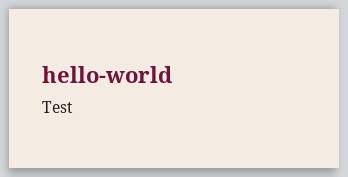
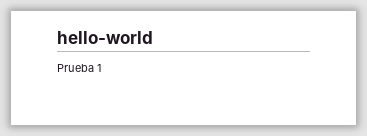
[42,101,73,113] Test -> [57,64,101,72] Prueba 1

